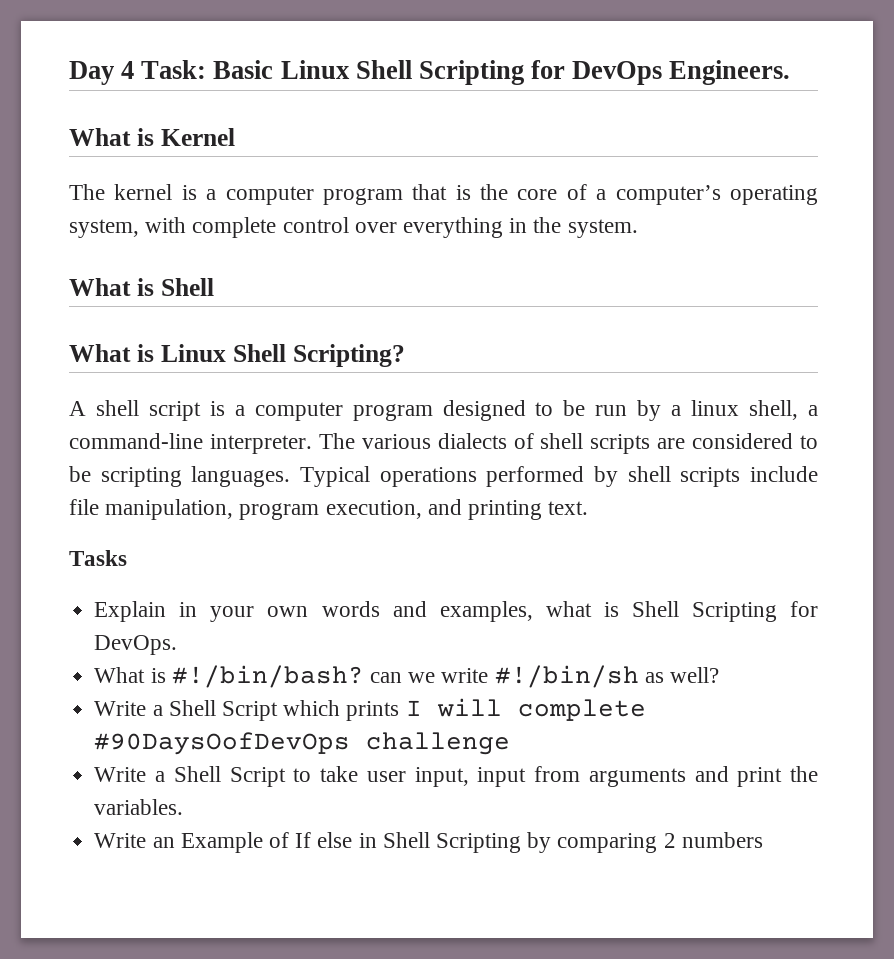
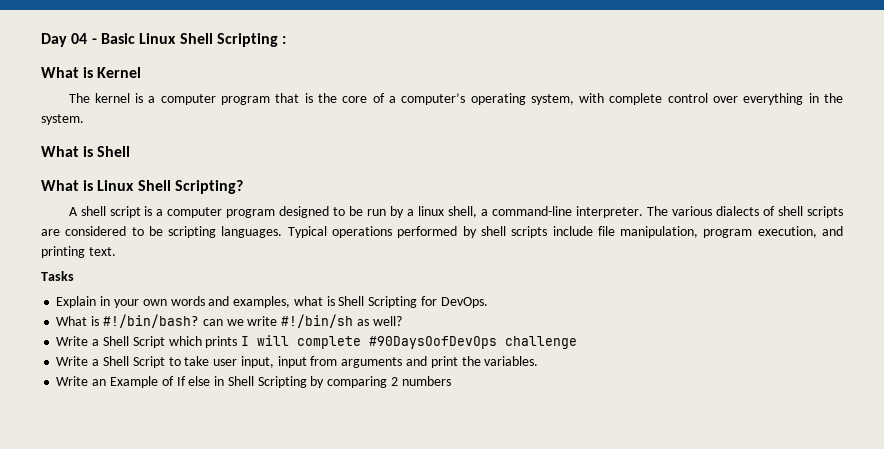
[121,60,207,79] 4 Task: -> [71,33,97,44] 04 -
[531,60,791,85] for DevOps Engineers. -> [282,36,287,44] :

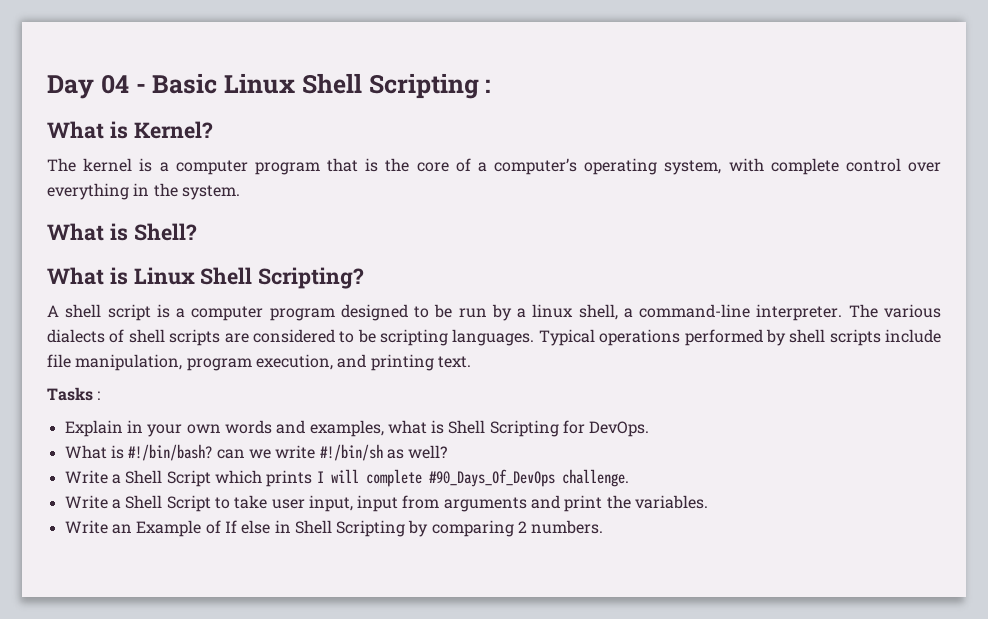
[97,67,142,78] Kernel -> [133,121,213,139] Kernel?
[97,146,131,157] Shell -> [133,223,197,241] Shell?
(74, 276) none -> [97,391,101,400] :
[369,336,578,349] #90DaysOofDevOps challenge -> [428,469,629,487] #90_Days_Of_DevOps challenge.
[401,376,451,386] numbers -> [531,520,604,534] numbers.

